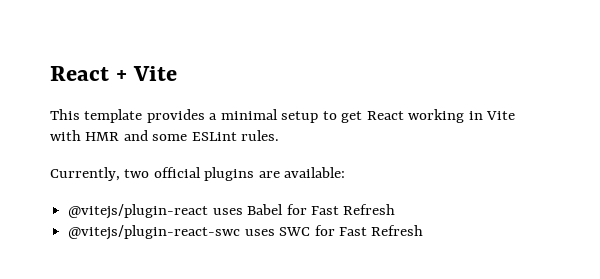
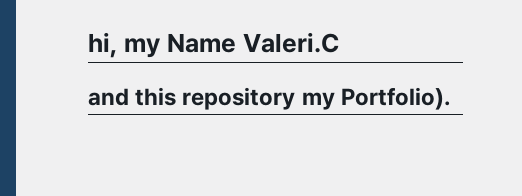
[50,66,178,81] [50,109,516,123] [50,130,280,141] [50,167,346,181] [68,204,396,219] [68,225,424,240] React + Vite // This template provides a minimal setup to get React working in Vite with HMR and some ESLint rules. // Currently, two official plugins are available: // @vitejs/plugin-react uses Babel for Fast Refresh // @vitejs/plugin-react-swc uses SWC for Fast Refresh -> [88,32,339,58] [88,87,450,110] hi, my Name Valeri.C // and this repository my Portfolio).

